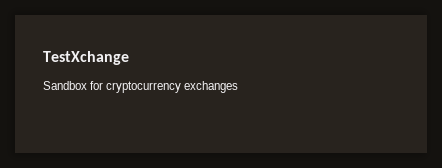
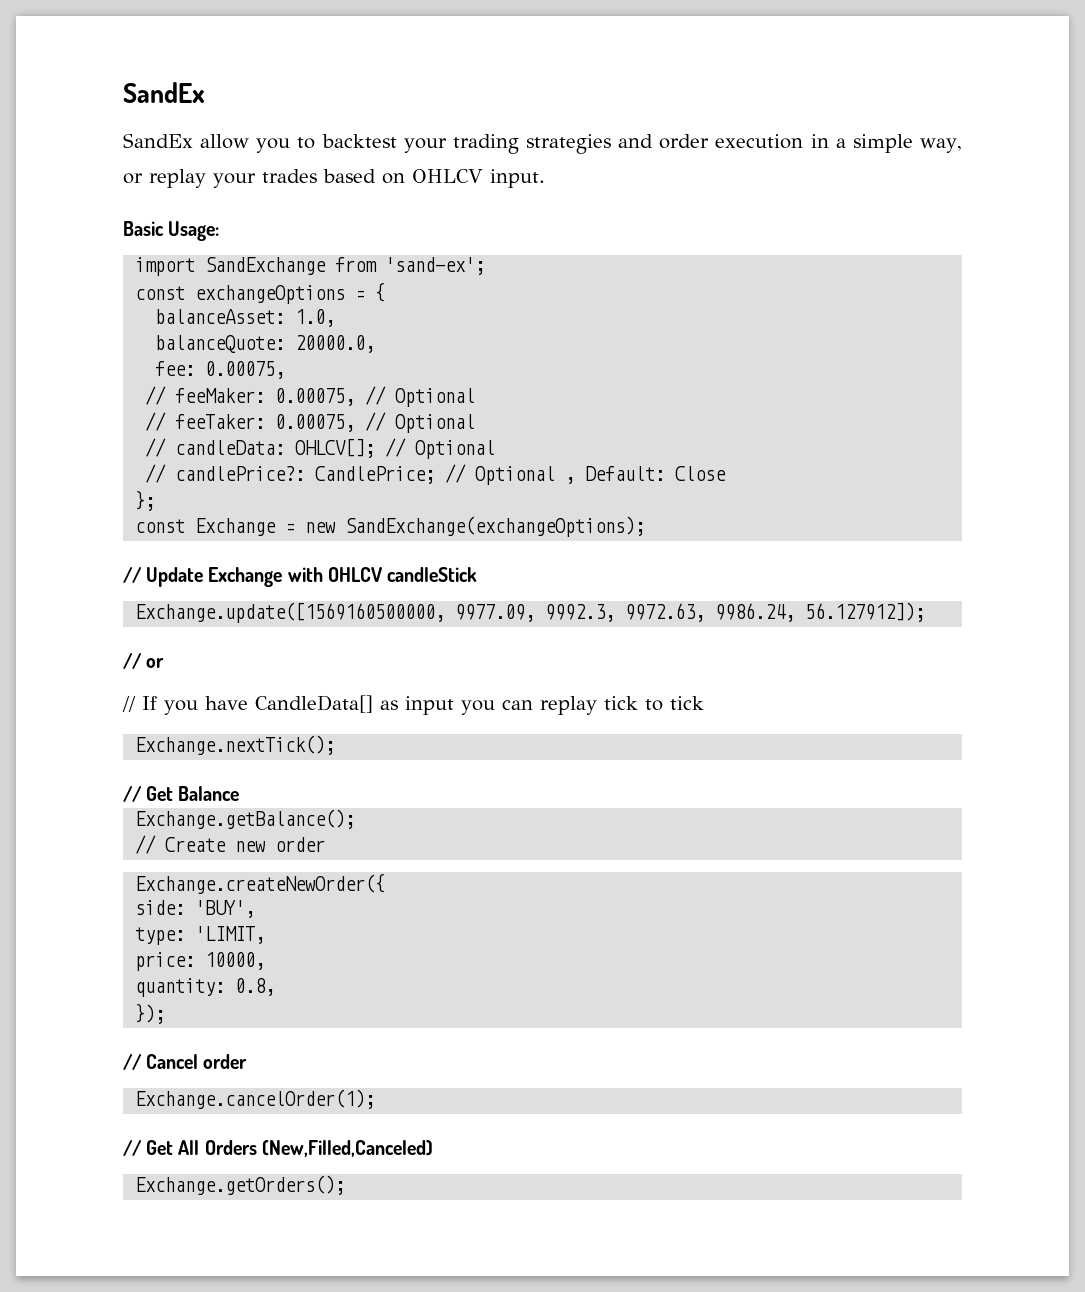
[43,51,129,65] [43,81,239,93] TestXchange // Sandbox for cryptocurrency exchanges -> [123,82,205,103] [123,133,963,154] [123,169,545,188] [123,221,220,241] [135,257,486,276] [135,282,386,304] [155,309,336,327] [155,335,376,353] [155,361,286,379] [145,386,476,407] [145,412,476,433] [145,438,496,459] [145,464,727,485] [135,490,156,511] [135,516,646,537] [123,567,478,587] [135,602,926,623] [123,653,165,669] [122,695,704,715] [135,735,336,755] [123,786,240,802] [135,809,356,829] [135,835,326,854] [135,873,386,894] [135,900,256,918] [135,926,266,945] [135,952,266,971] [135,978,276,997] [135,1003,166,1024] [123,1054,248,1070] [135,1089,376,1109] [123,1140,433,1157] [135,1175,346,1195] SandEx // SandEx allow you to backtest your trading strategies and order execution in a simple way, or replay your trades based on OHLCV input. // Basic Usage: // import SandExchange from 'sand-ex'; // const exchangeOptions = { // balanceAsset: 1.0, // balanceQuote: 20000.0, // fee: 0.00075, // // feeMaker: 0.00075, // Optional // // feeTaker: 0.00075, // Optional // // candleData: OHLCV[]; // Optional // // candlePrice?: CandlePrice; // Optional , Default: Close // }; // const Exchange = new SandExchange(exchangeOptions); // // Update Exchange with OHLCV candleStick // Exchange.update([1569160500000, 9977.09, 9992.3, 9972.63, 9986.24, 56.127912]); // // or // // If you have CandleData[] as input you can replay tick to tick // Exchange.nextTick(); // // Get Balance // Exchange.getBalance(); // // Create new order // Exchange.createNewOrder({ // side: 'BUY', // type: 'LIMIT, // price: 10000, // quantity: 0.8, // }); // // Cancel order // Exchange.cancelOrder(1); // // Get All Orders (New,Filled,Canceled) // Exchange.getOrders();

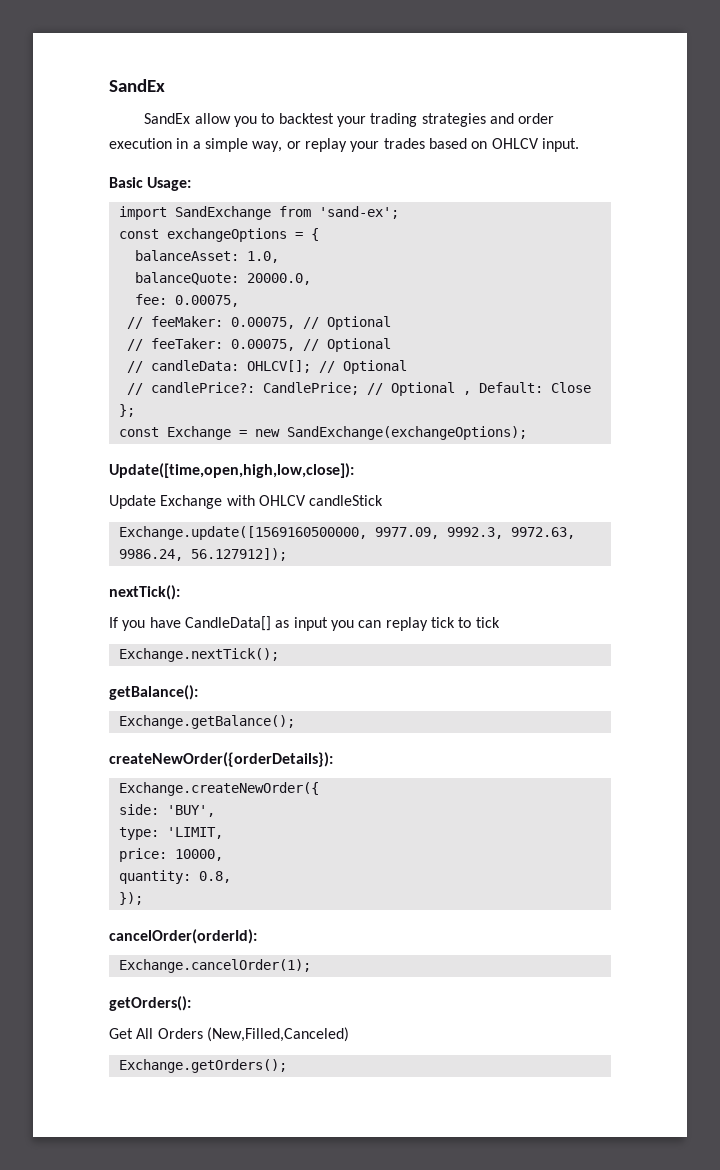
[123,567,142,583] // -> [109,463,354,478] Update([time,open,high,low,close]): //
[123,653,165,669] [122,696,136,712] // or // // -> [109,585,180,600] nextTick(): //
[123,786,240,802] [135,809,356,829] [135,835,326,854] // Get Balance // Exchange.getBalance(); // // Create new order -> [109,685,198,700] [118,715,295,729] [109,752,333,767] getBalance(): // Exchange.getBalance(); // createNewOrder({orderDetails}):
[123,1054,248,1070] // Cancel order -> [109,929,257,944] cancelOrder(orderId):
[123,1140,142,1156] // -> [109,996,191,1011] getOrders(): //

